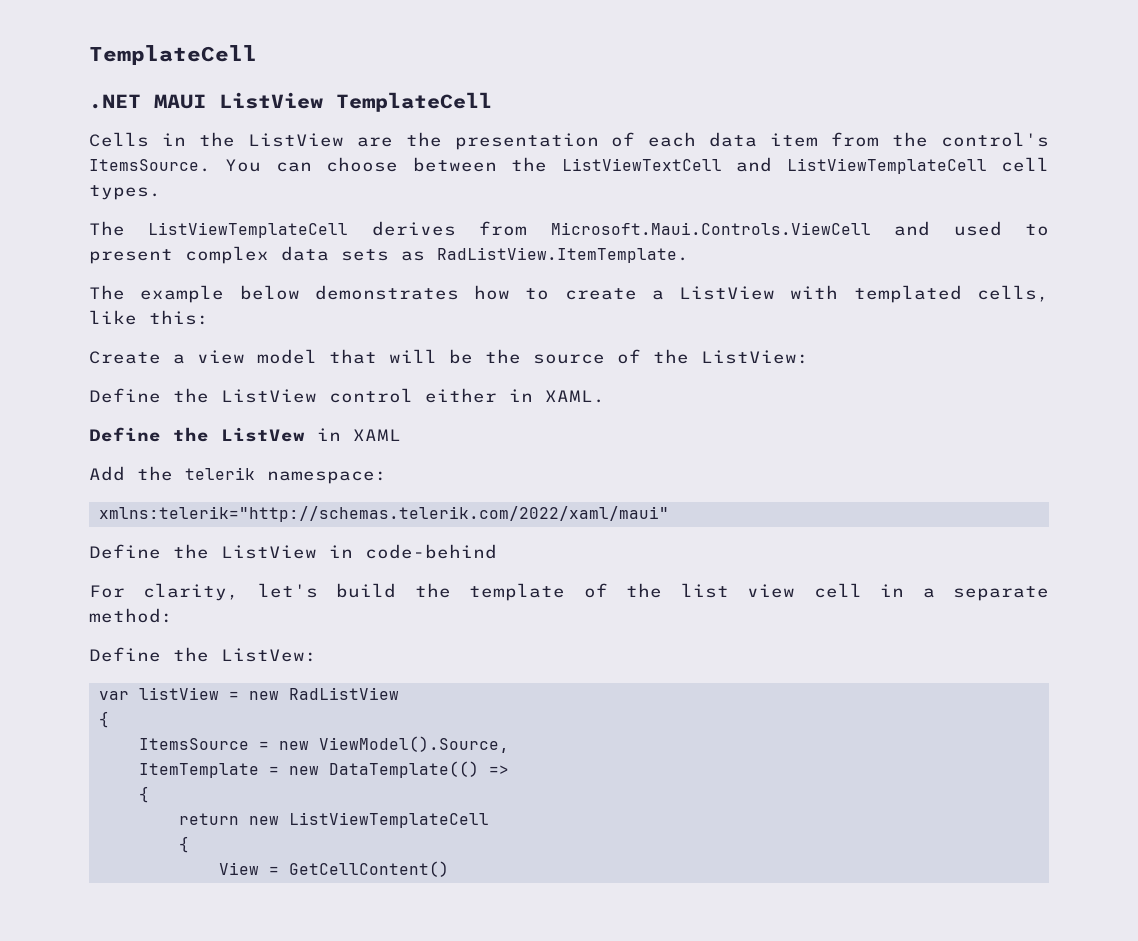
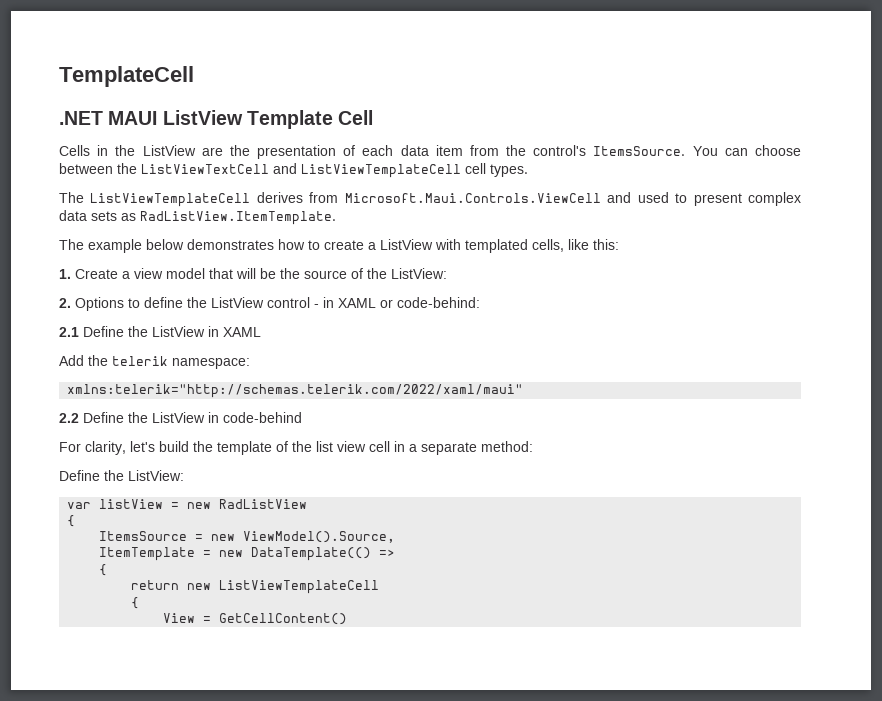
[336,92,492,112] TemplateCell -> [246,110,374,129] Template Cell
(209, 317) none -> [59,269,71,279] 1.
[89,388,605,403] [89,427,305,442] Define the ListView control either in XAML. // Define the ListVew -> [59,297,480,311] [59,326,205,337] 2. Options to define the ListView control - in XAML or code-behind: // 2.1 Define the ListView
(669, 514) none -> [59,413,79,423] 2.2
[221,648,317,662] ListVew: -> [128,470,184,481] ListView:

